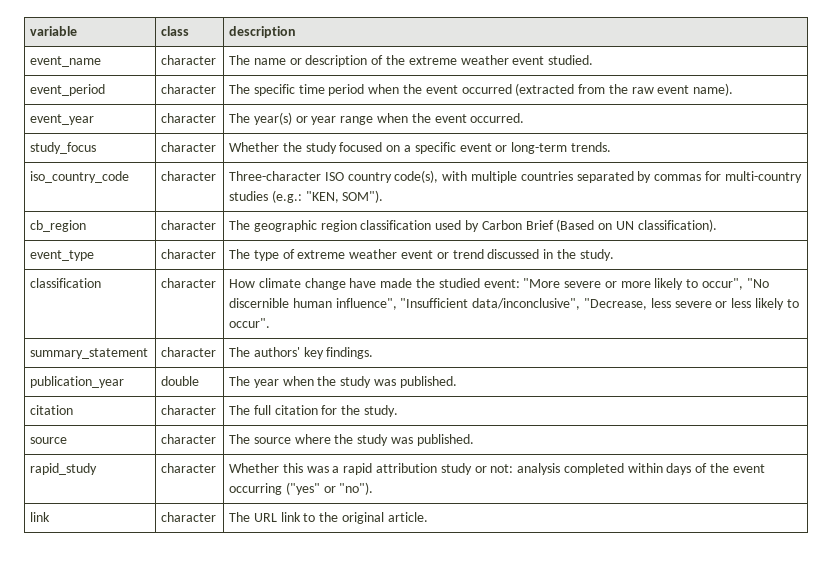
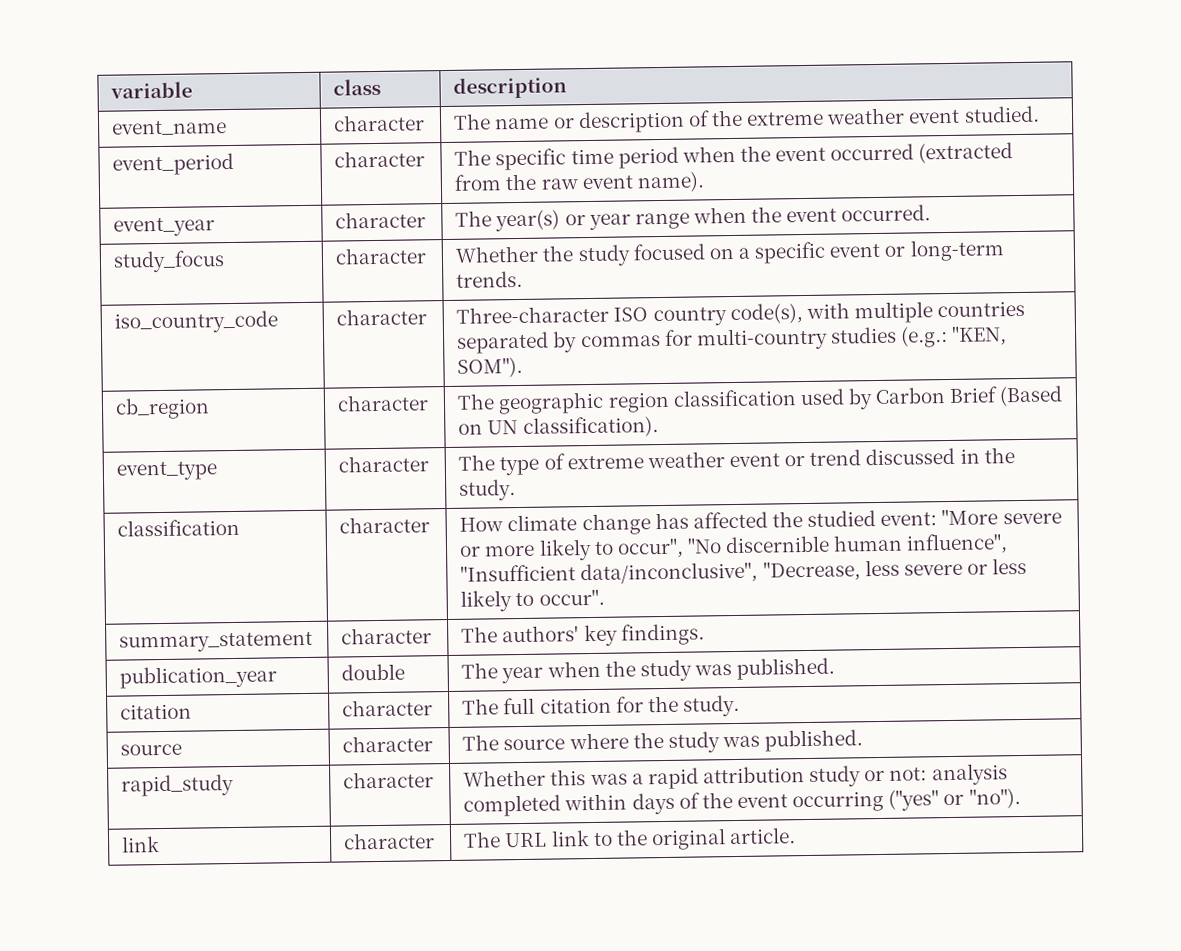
[349,278,413,288] have made -> [654,511,768,530] has affected

